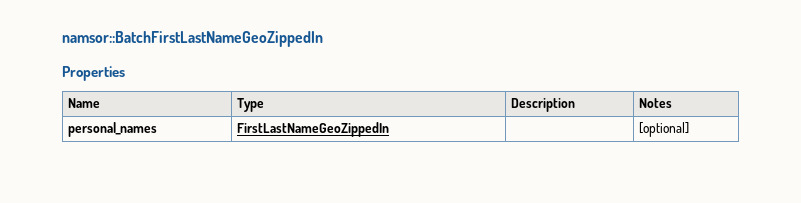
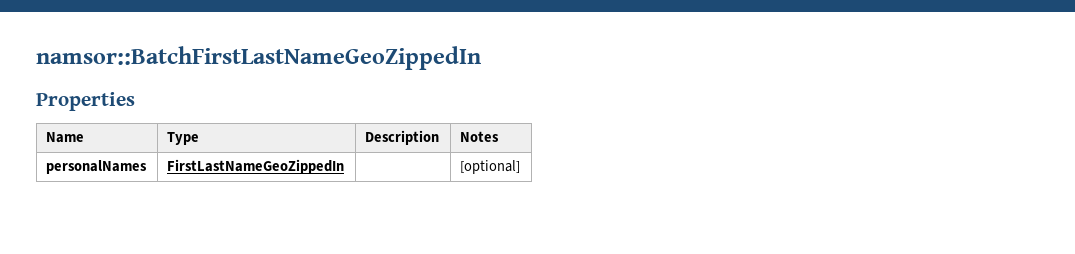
[68,122,158,137] personal_names -> [46,160,148,174] personalNames

